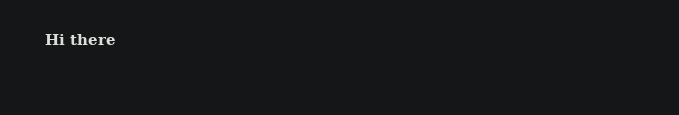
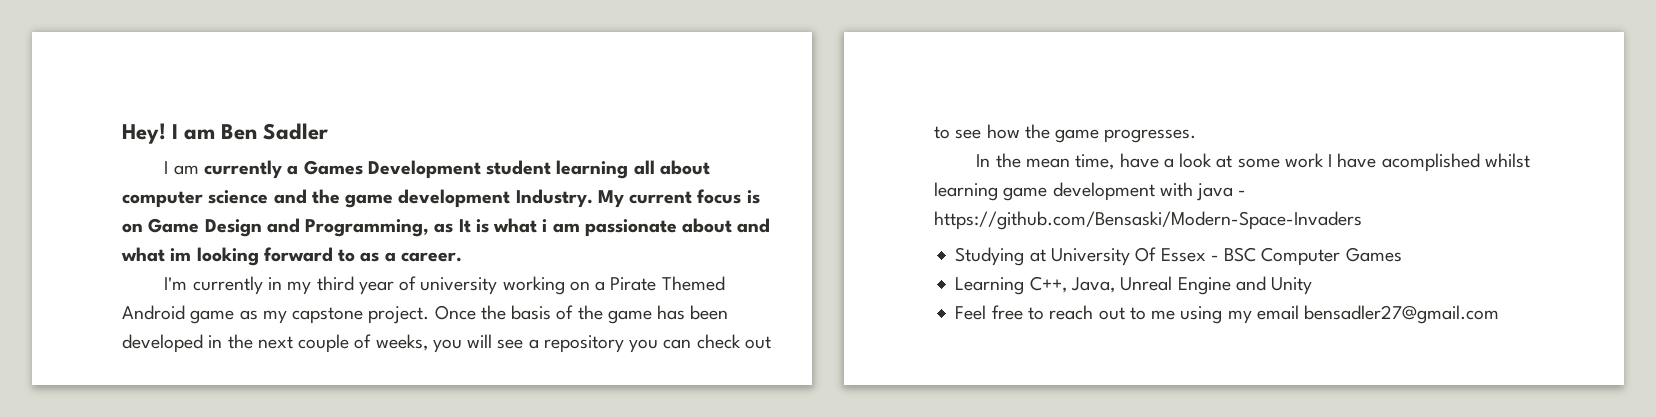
[45,34,116,45] Hi there -> [122,123,329,144] [164,160,710,179] [122,189,760,208] [122,218,771,237] [121,247,462,266] [164,276,725,295] [122,305,729,324] [122,334,771,353] [934,124,1197,143] [976,153,1530,172] [934,182,1247,201] [934,211,1362,230] [955,247,1402,266] [955,276,1313,295] [955,305,1500,324] Hey! I am Ben Sadler // I am currently a Games Development student learning all about computer science and the game development Industry. My current focus is on Game Design and Programming, as It is what i am passionate about and what im looking forward to as a career. // I'm currently in my third year of university working on a Pirate Themed Android game as my capstone project. Once the basis of the game has been developed in the next couple of weeks, you will see a repository you can check out to see how the game progresses. // In the mean time, have a look at some work I have acomplished whilst learning game development with java - https://github.com/Bensaski/Modern-Space-Invaders // Studying at University Of Essex - BSC Computer Games // Learning C++, Java, Unreal Engine and Unity // Feel free to reach out to me using my email bensadler27@gmail.com

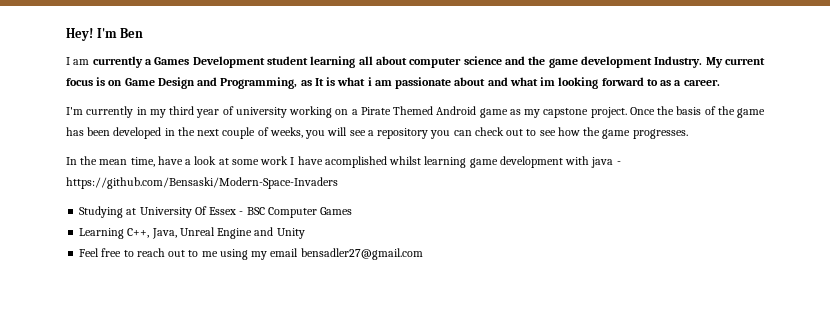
[172,124,216,140] I am -> [96,28,117,38] I'm
[263,123,329,140] Sadler -> (144, 33) none

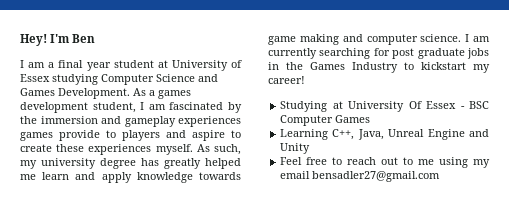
[92,56,765,68] [66,77,720,89] [66,106,765,118] [66,127,688,139] [66,156,621,168] [66,177,338,189] currently a Games Development student learning all about computer science and the game development Industry. My current focus is on Game Design and Programming, as It is what i am passionate about and what im looking forward to as a career. // I'm currently in my third year of university working on a Pirate Themed Android game as my capstone project. Once the basis of the game has been developed in the next couple of weeks, you will see a repository you can check out to see how the game progresses. // In the mean time, have a look at some work I have acomplished whilst learning game development with java - https://github.com/Bensaski/Modern-Space-Invaders -> [48,60,242,71] [20,74,218,85] [20,88,191,99] [20,102,242,113] [20,116,241,127] [20,130,241,141] [20,144,241,155] [20,158,241,169] [20,172,241,183] [268,34,490,45] [268,48,489,59] [268,62,490,73] [268,76,305,84] a final year student at University of Essex studying Computer Science and Games Development. As a games development student, I am fascinated by the immersion and gameplay experiences games provide to players and aspire to create these experiences myself. As such, my university degree has greatly helped me learn and apply knowledge towards game making and computer science. I am currently searching for post graduate jobs in the Games Industry to kickstart my career!

